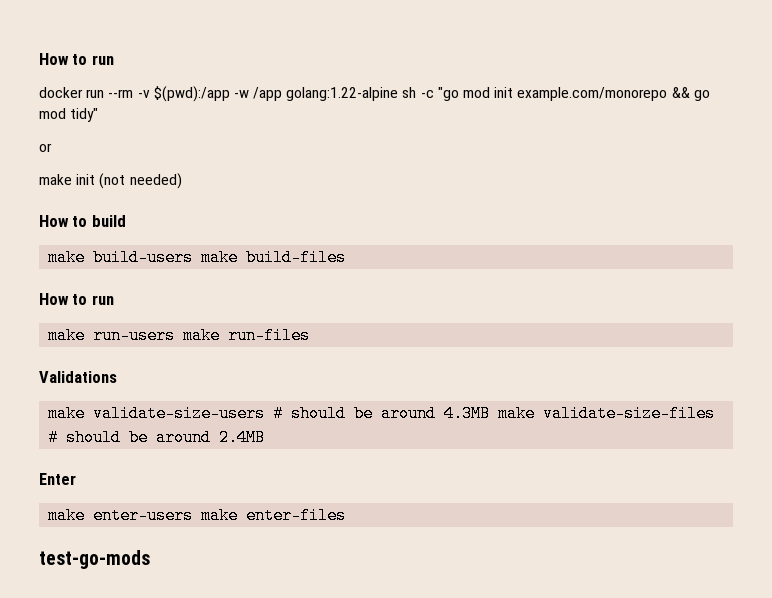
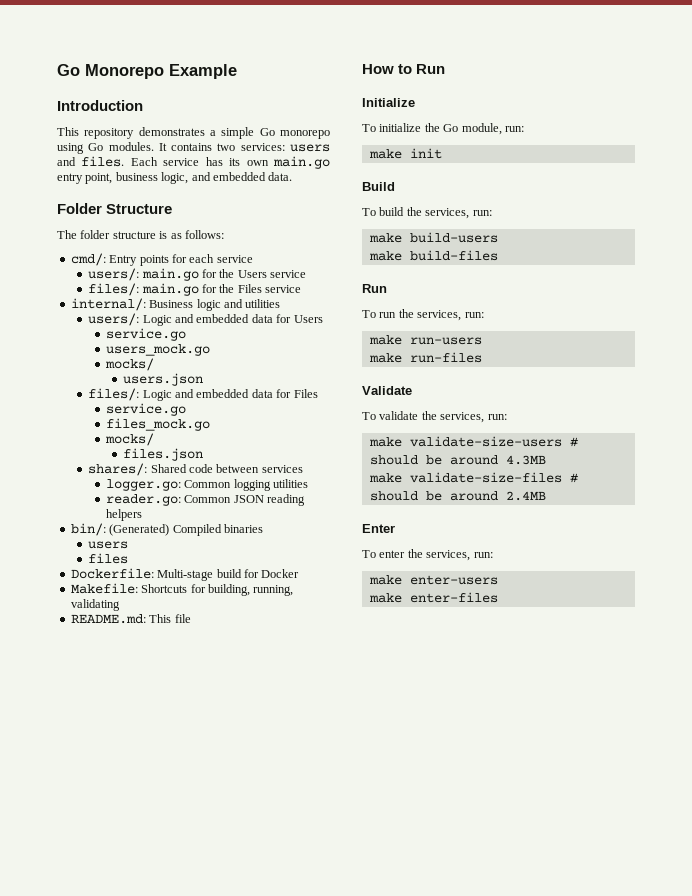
[39,53,114,65] [39,86,710,102] [39,108,99,122] [39,143,52,152] [39,173,182,189] [39,215,126,227] How to run // docker run --rm -v $(pwd):/app -w /app golang:1.22-alpine sh -c "go mod init example.com/monorepo && go mod tidy" // or // make init (not needed) // How to build -> [57,64,237,79] [57,100,143,111] [57,127,330,139] [57,142,330,154] [57,156,330,169] [57,172,293,184] [57,203,173,214] [57,230,224,239] [70,253,253,266] [88,268,307,281] [88,283,302,296] [70,298,281,311] [88,313,323,326] [105,328,186,341] [105,344,210,356] [104,358,154,371] [123,373,204,386] [88,388,318,401] [105,403,186,416] [105,418,210,431] [104,433,154,446] [123,448,204,461] [88,463,303,476] [105,479,308,491] [105,494,305,506] [105,509,142,521] [70,523,263,536] [88,541,129,549] [88,553,129,564] [70,568,300,581] [70,583,294,596] [70,599,120,611] [70,614,191,624] [362,64,446,74] [362,98,415,107] [362,123,524,135] [368,148,442,159] [362,182,395,191] [362,207,492,219] Go Monorepo Example // Introduction // This repository demonstrates a simple Go monorepo using Go modules. It contains two services: users and files. Each service has its own main.go entry point, business logic, and embedded data. // Folder Structure // The folder structure is as follows: // cmd/: Entry points for each service // users/: main.go for the Users service // files/: main.go for the Files service // internal/: Business logic and utilities // users/: Logic and embedded data for Users // service.go // users_mock.go // mocks/ // users.json // files/: Logic and embedded data for Files // service.go // files_mock.go // mocks/ // files.json // shares/: Shared code between services // logger.go: Common logging utilities // reader.go: Common JSON reading helpers // bin/: (Generated) Compiled binaries // users // files // Dockerfile: Multi-stage build for Docker // Makefile: Shortcuts for building, running, validating // README.md: This file // How to Run // Initialize // To initialize the Go module, run: // make init // Build // To build the services, run:
(194, 257) none -> (498, 237) //
[39,293,114,305] How to run -> [362,284,387,293] [362,309,484,321] Run // To run the services, run:
(176, 335) none -> (482, 341) //
[39,371,117,383] Validations -> [362,386,412,395] [362,411,507,423] Validate // To validate the services, run:
(491, 413) none -> (546, 460) //
(76, 479) none -> [362,549,493,561] // To enter the services, run:
(194, 515) none -> (498, 580) //
[39,550,150,569] // test-go-mods -> (498, 597) none

